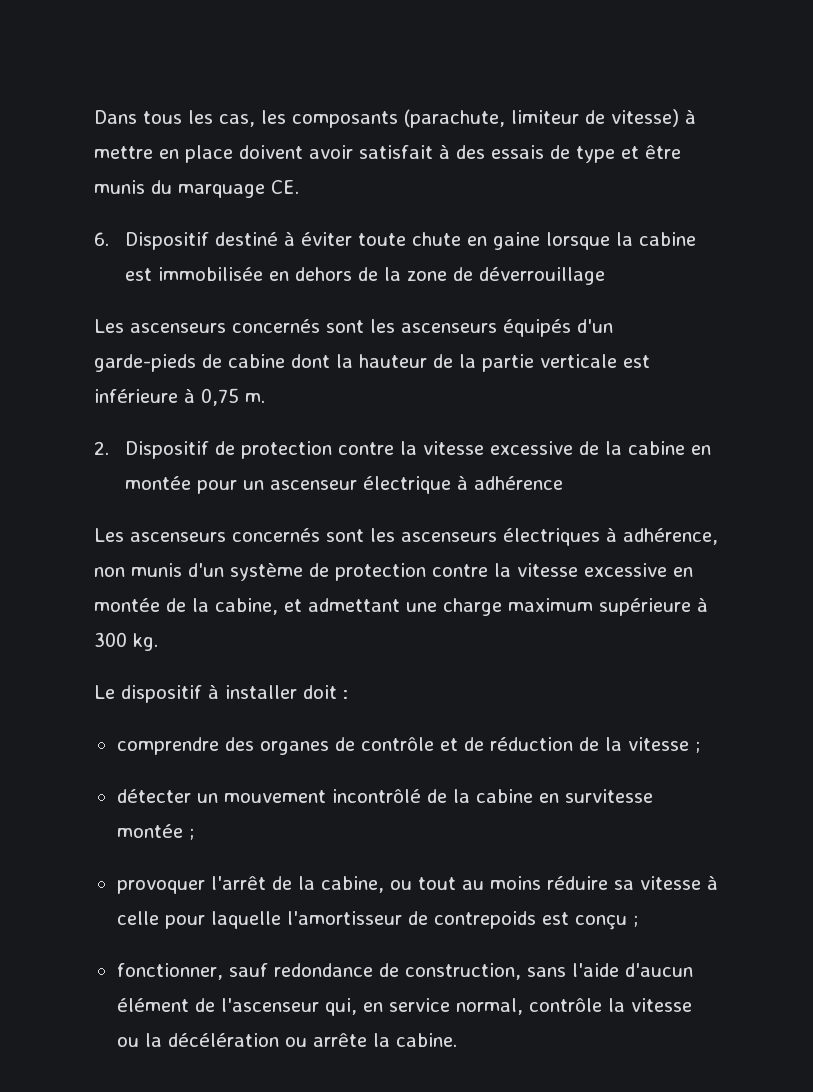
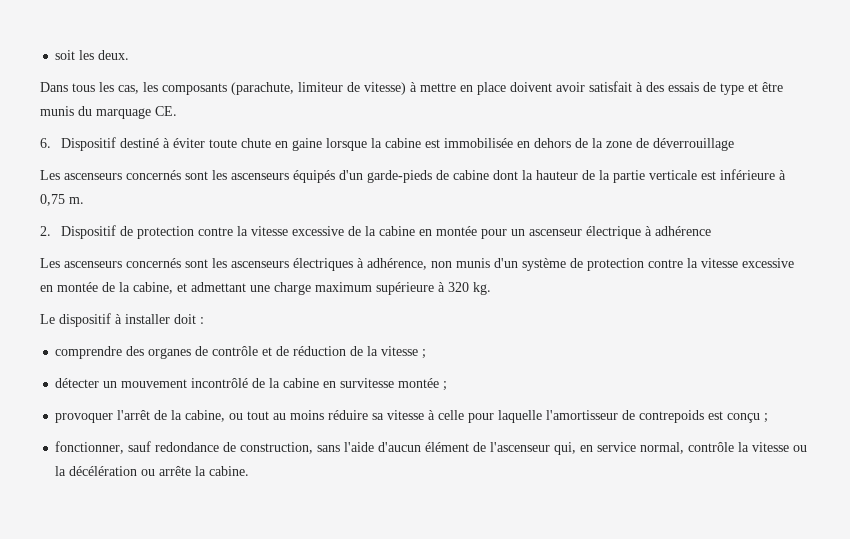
(94, 117) none -> [55,50,130,60] soit les deux. //
[94,632,127,647] 300 -> [448,282,469,292] 320

